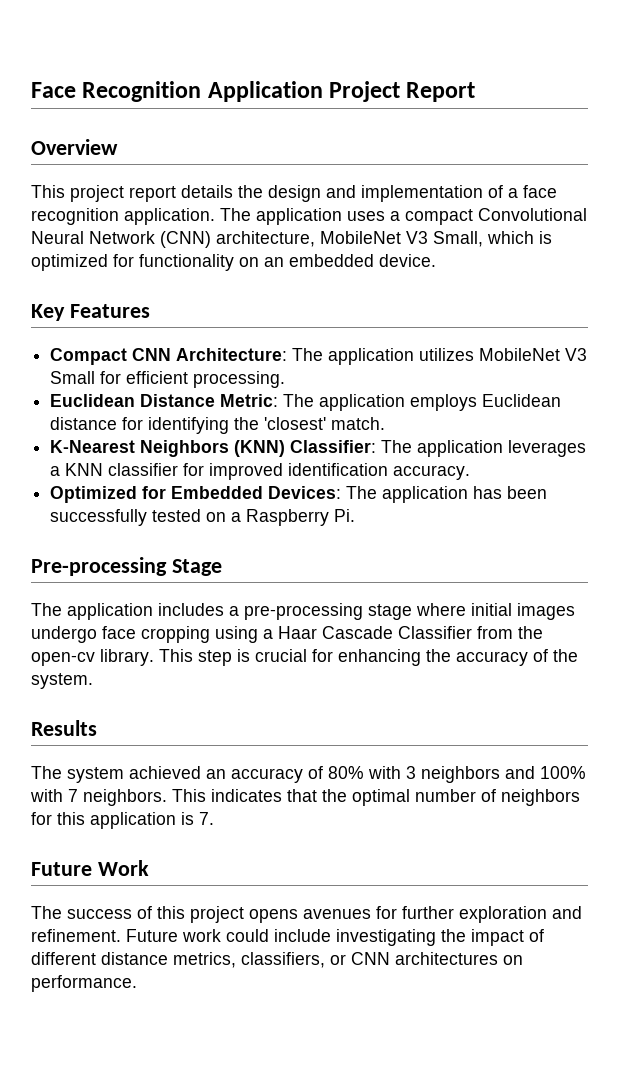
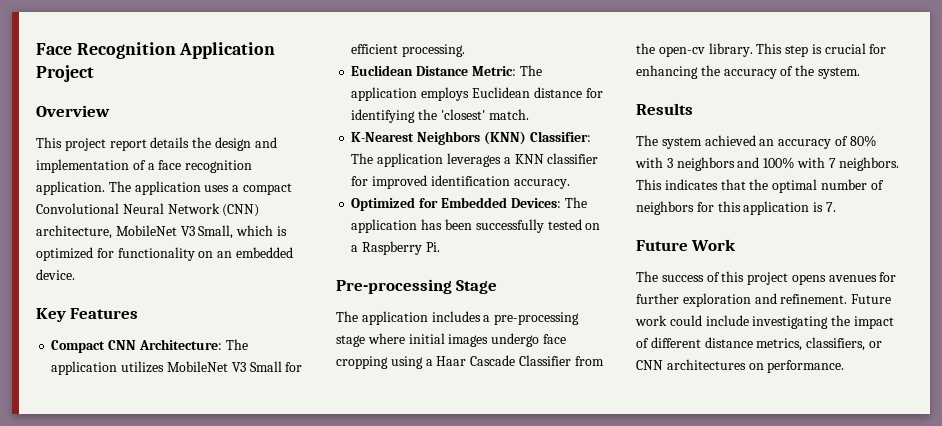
[406,82,476,102] Report -> (94, 73) none

